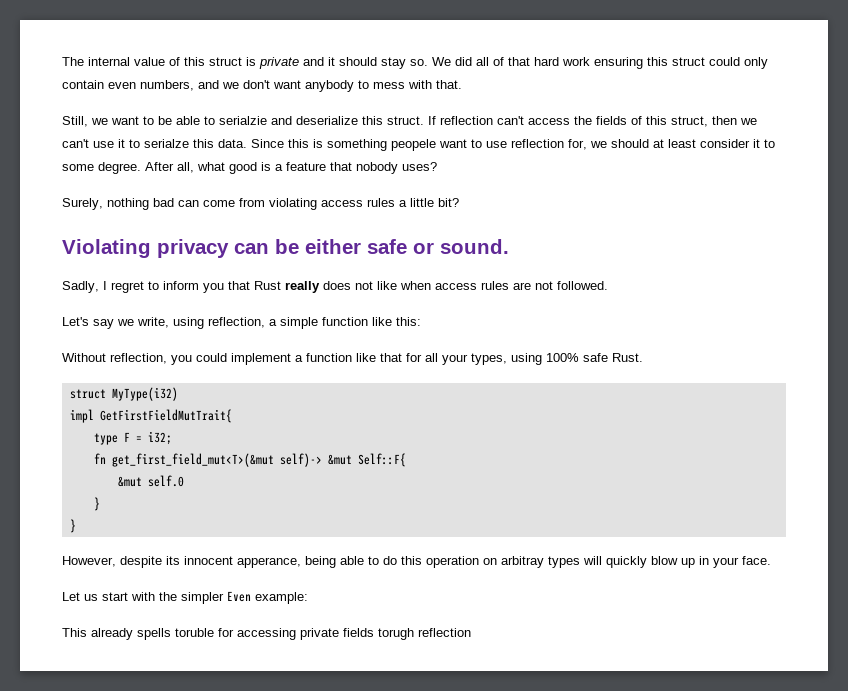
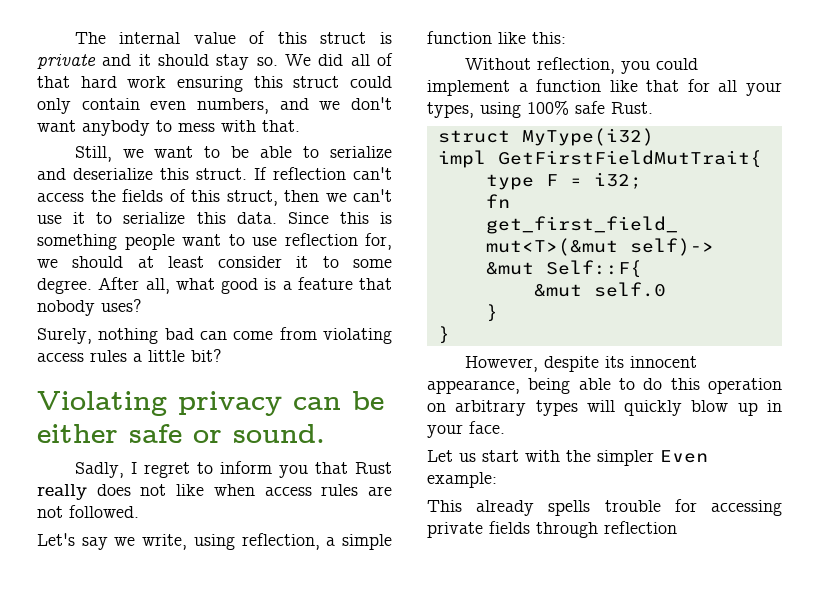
[219,116,267,125] serialzie -> [329,146,392,158] serialize
[144,139,189,148] serialze -> [123,212,186,224] serialize
[391,139,436,151] peopele -> [124,234,175,250] people
[237,557,301,568] apperance, -> [427,380,520,394] appearance,
[501,556,544,568] arbitray -> [455,400,527,416] arbitrary
[175,628,214,637] toruble -> [604,500,661,512] trouble
[378,628,414,640] torugh -> [536,522,598,538] through

